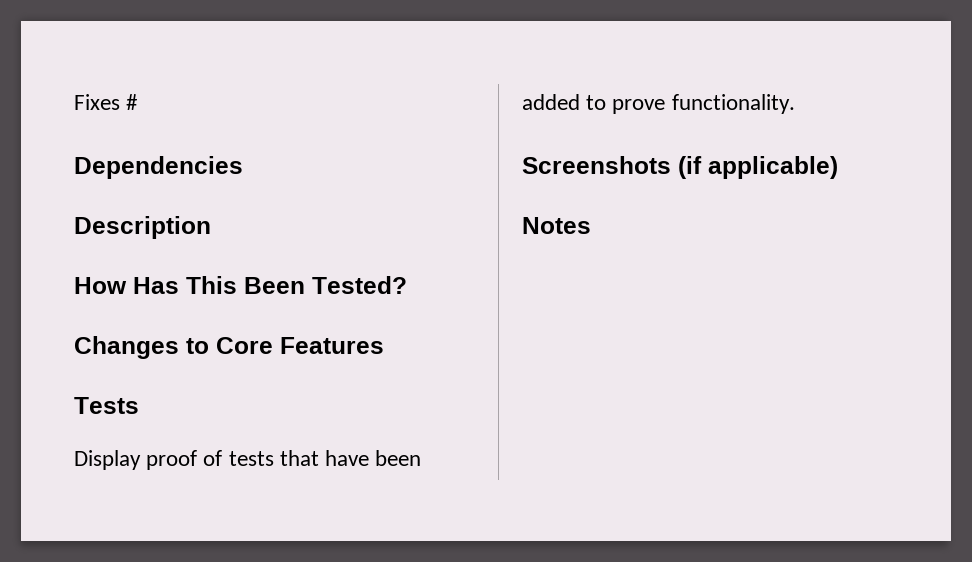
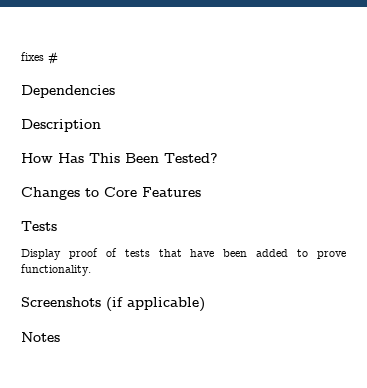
[74,94,120,110] Fixes -> [21,52,44,61] fixes

